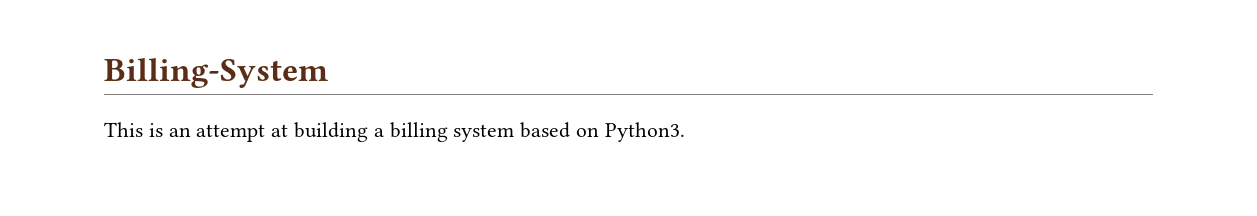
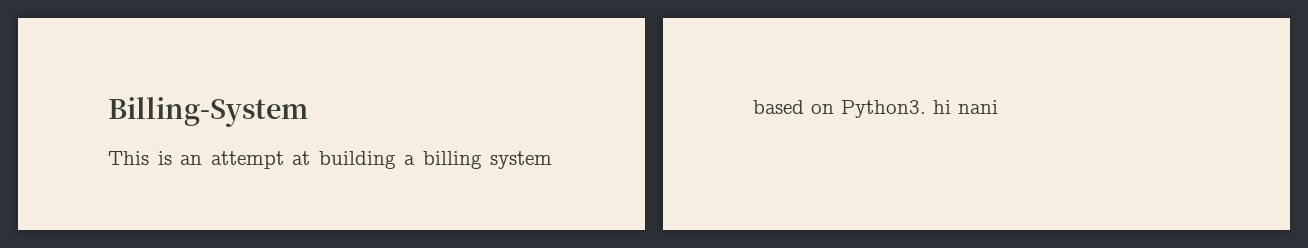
(685, 132) none -> [933,100,998,114] hi nani

